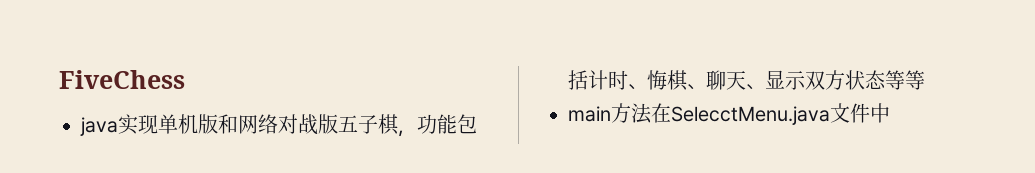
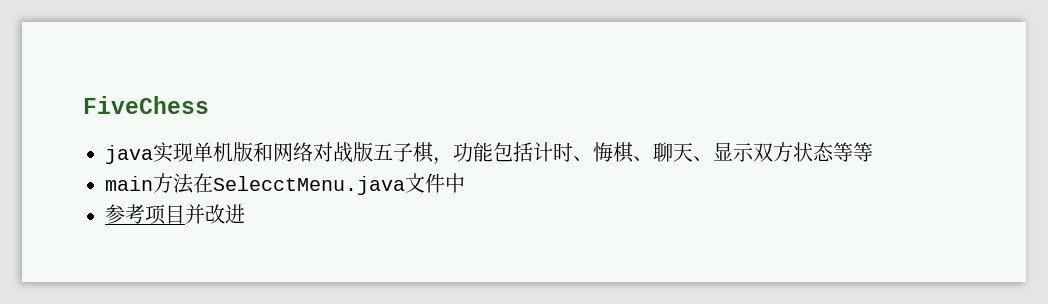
(890, 113) none -> [105,204,245,225] // 参考项目并改进

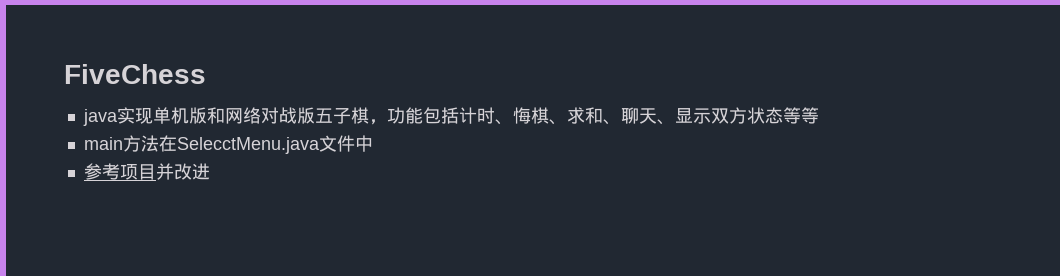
(653, 158) none -> [566,107,621,125] 求和、

